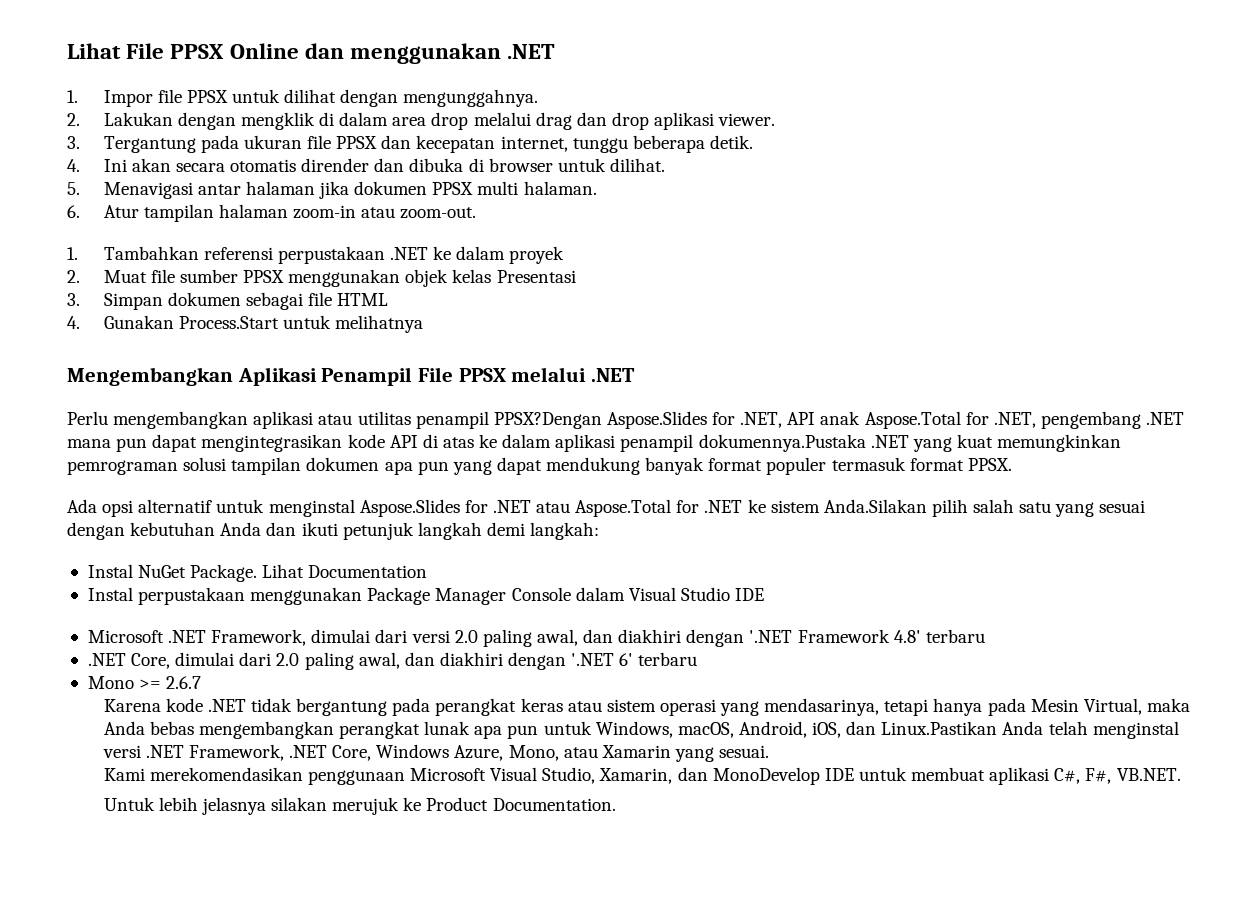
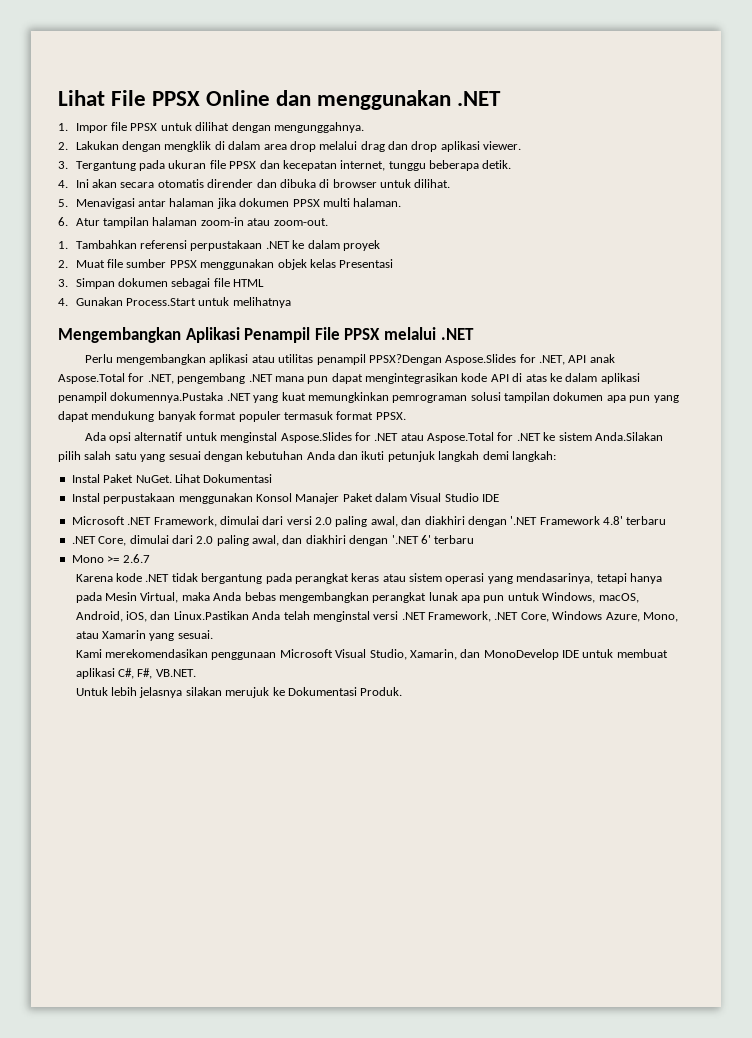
[138,564,428,582] NuGet Package. Lihat Documentation -> [103,474,273,483] Paket NuGet. Lihat Dokumentasi
[367,587,571,605] Package Manager Console -> [255,493,373,504] Konsol Manajer Paket
[426,797,616,811] Product Documentation. -> [287,687,403,696] Dokumentasi Produk.

